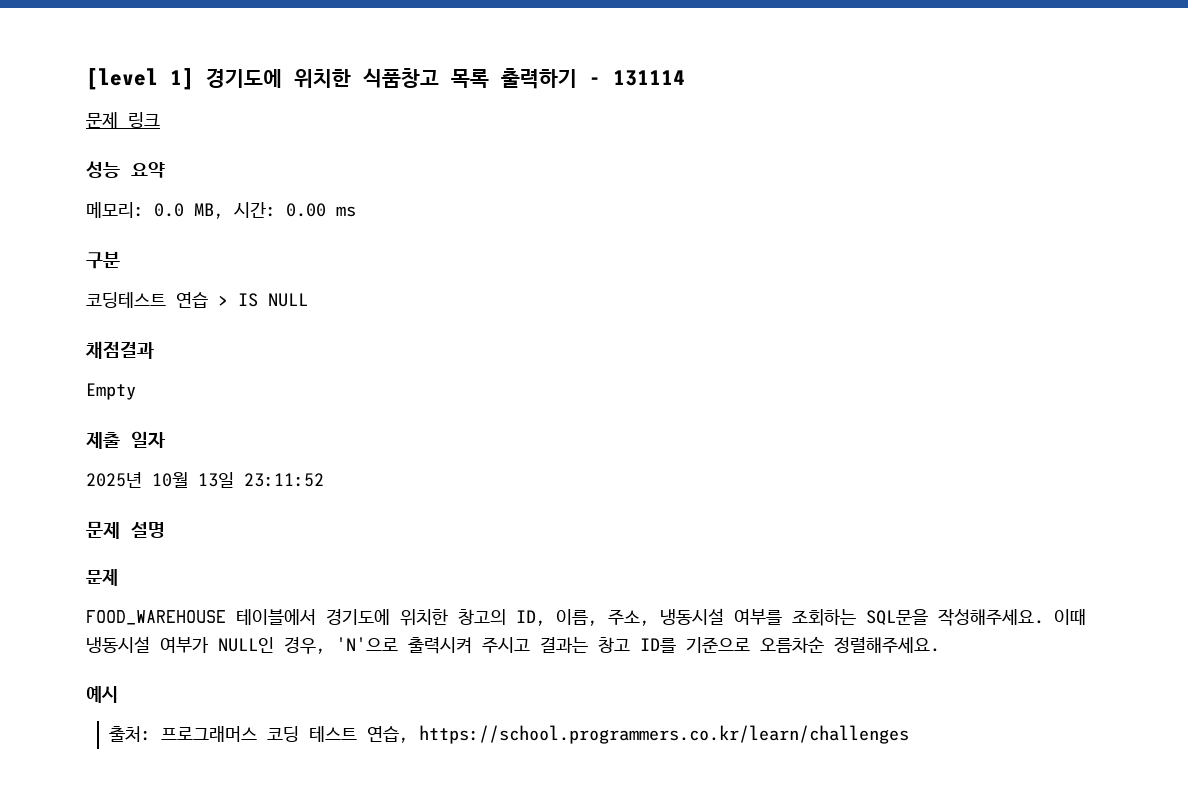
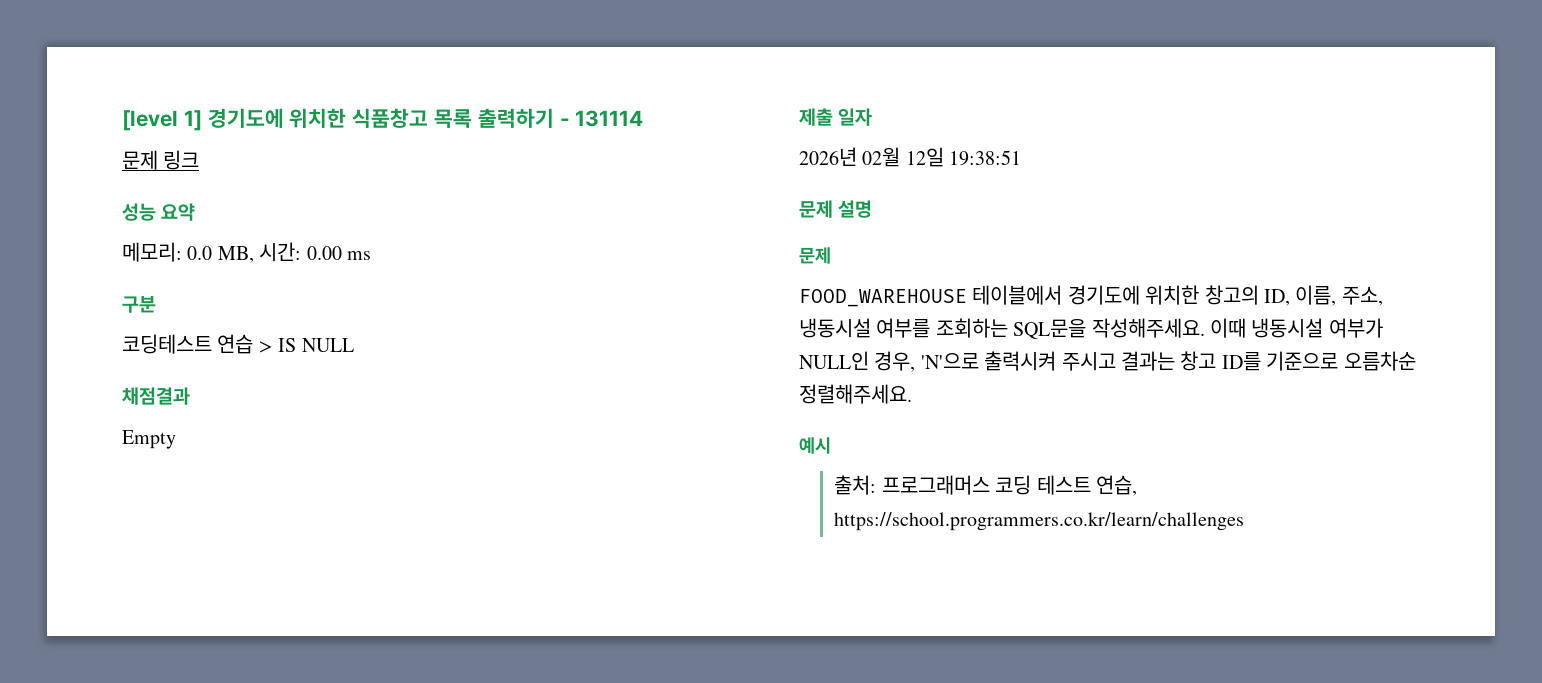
[86,472,324,488] 2025년 10월 13일 23:11:52 -> [799,147,1022,167] 2026년 02월 12일 19:38:51

